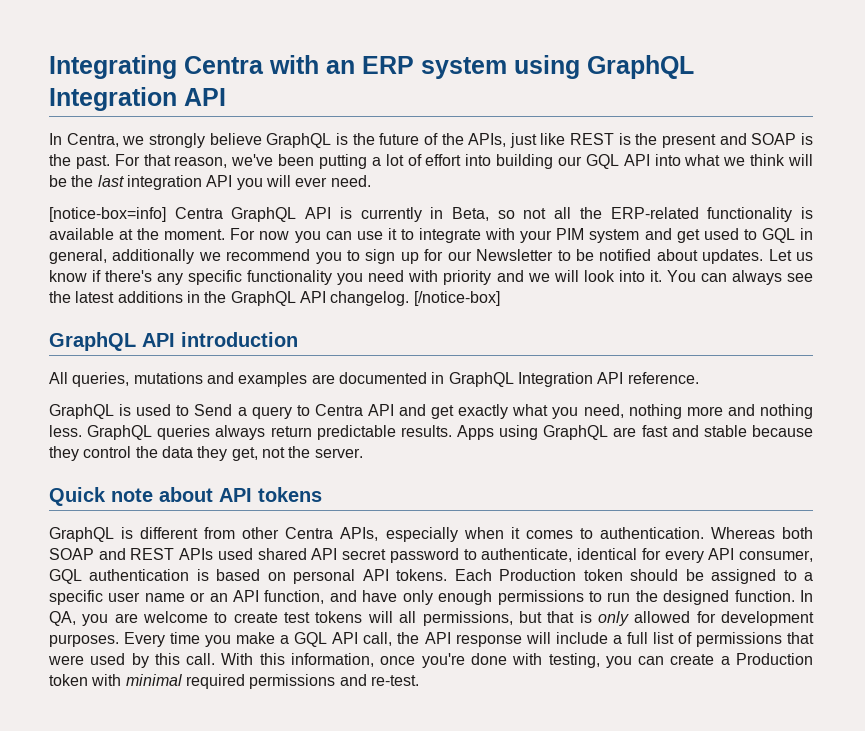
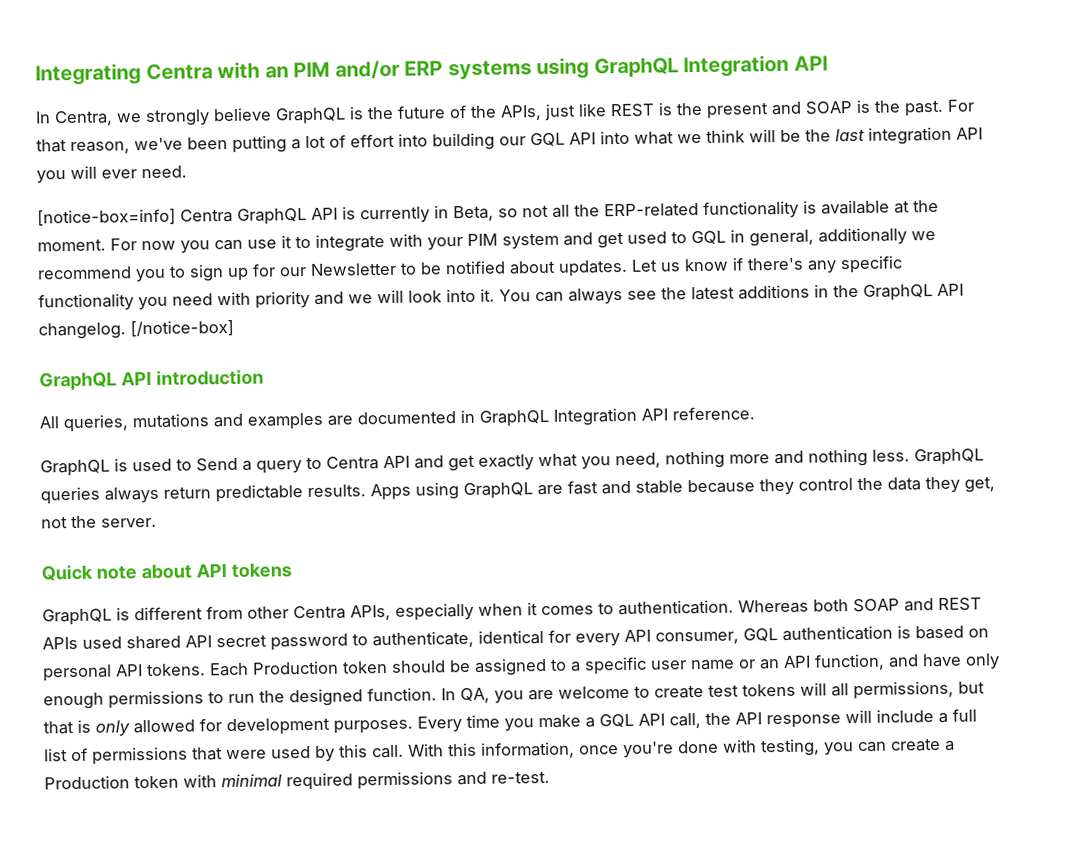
[362,56,507,79] ERP system -> [293,59,532,81] PIM and/or ERP systems

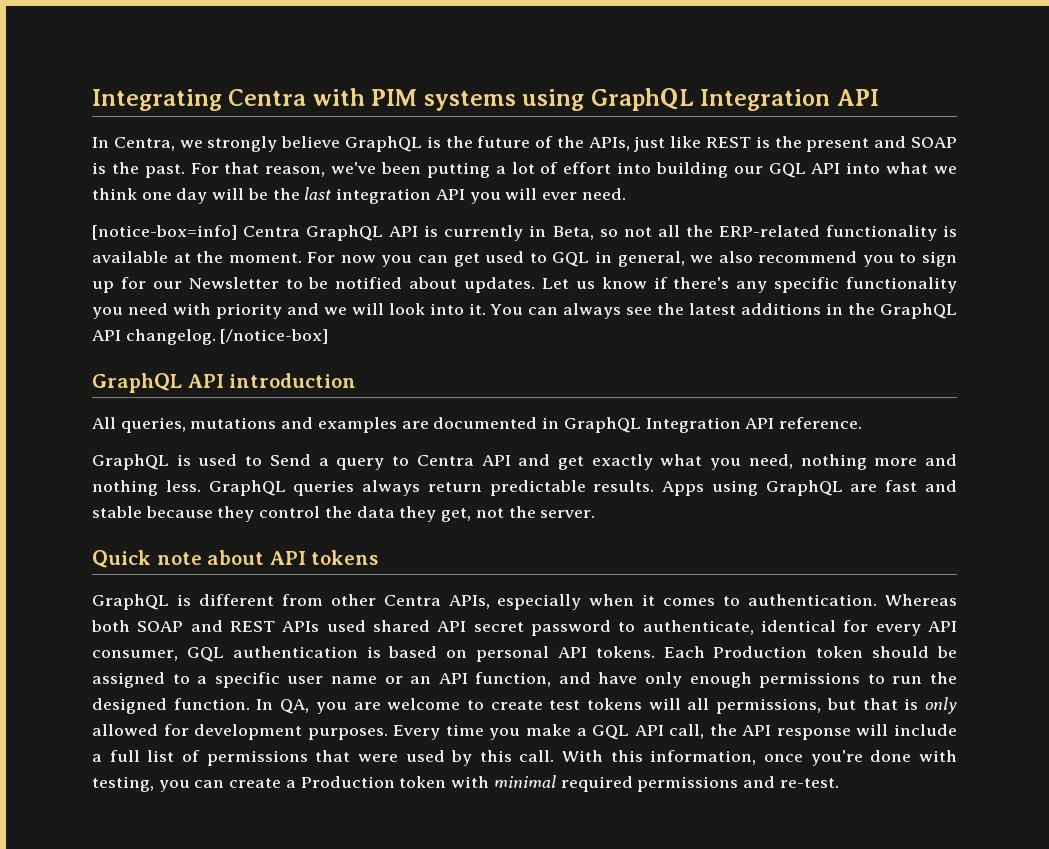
[264,59,444,80] an PIM and/or ERP -> [371,89,418,106] PIM
(745, 136) none -> [141,188,208,204] one day
[247,232,593,252] use it to integrate with your PIM system and -> (449, 259) none
[818,227,936,246] additionally we -> [690,251,753,263] we also

